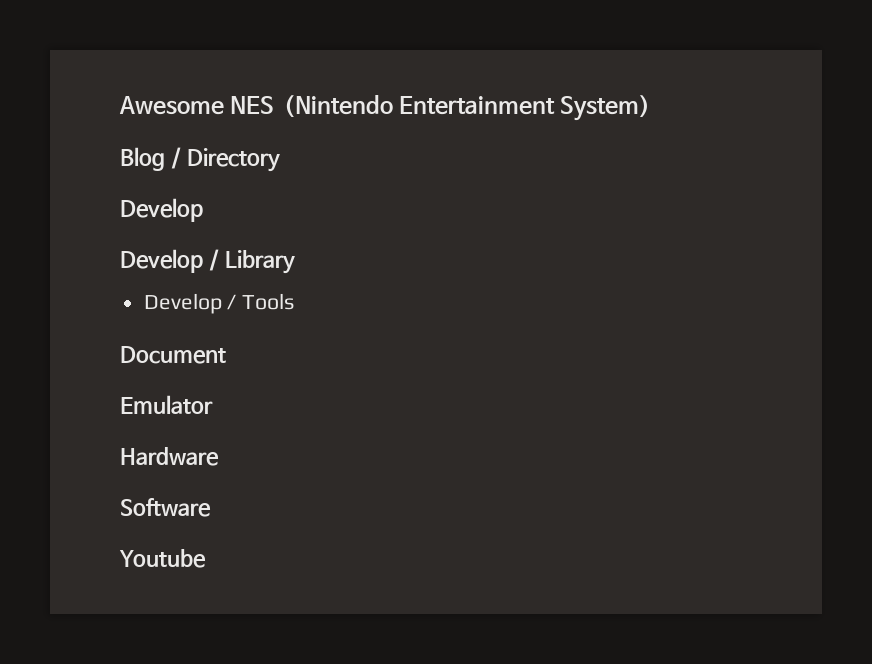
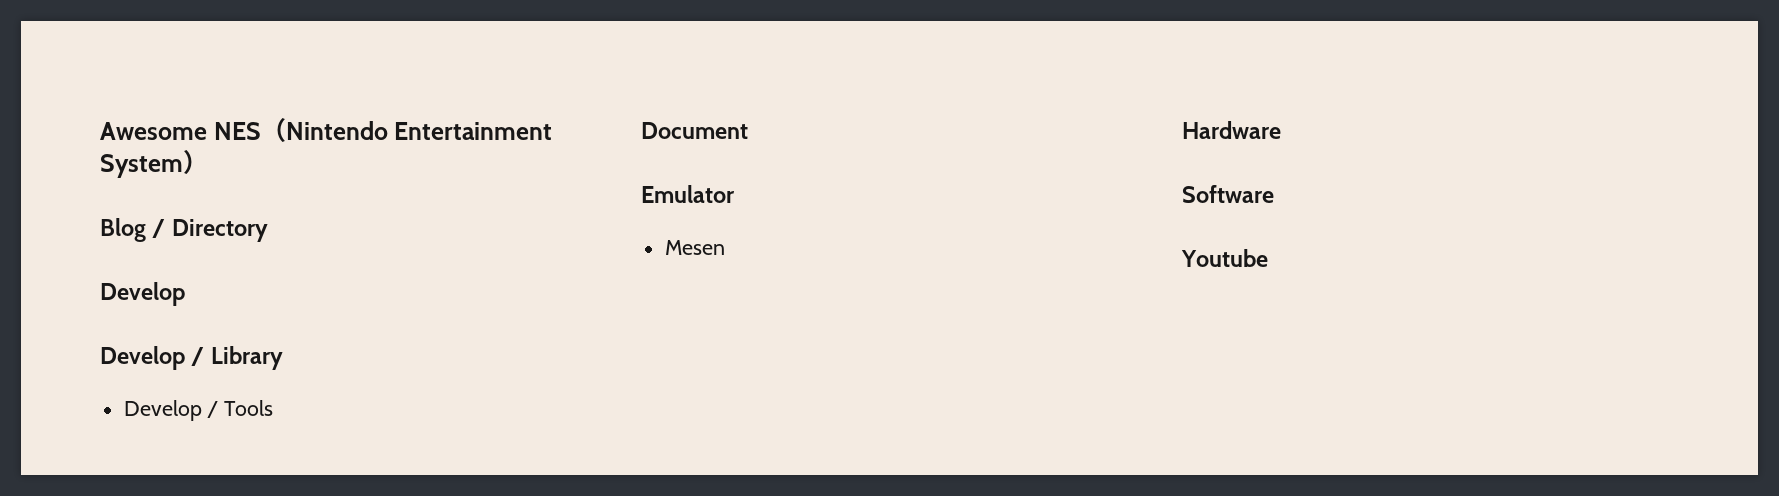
(213, 404) none -> [664,240,725,255] // Mesen

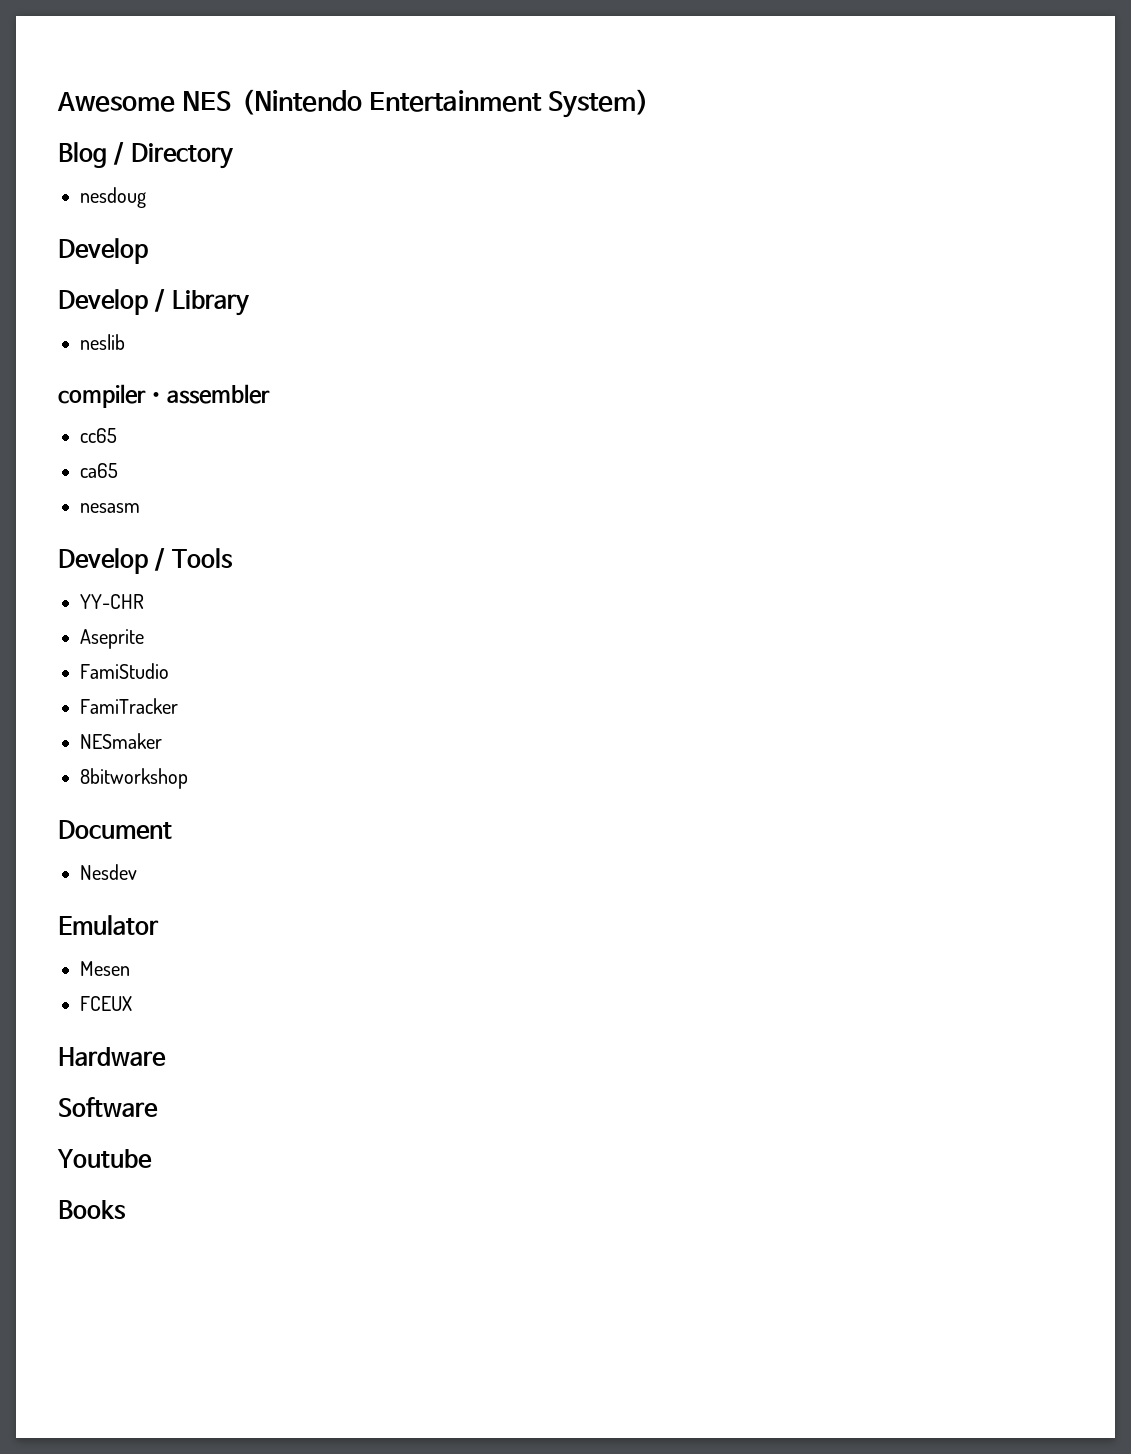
(268, 230) none -> [80,187,146,208] // nesdoug
[123,400,274,421] Develop / Tools -> [80,334,125,350] [58,384,270,408] [80,428,117,443] [80,463,118,478] [80,503,140,513] [58,548,233,574] [80,594,144,609] [80,629,144,649] [80,663,169,679] [80,698,178,714] [80,733,162,749] [80,768,188,789] neslib // compiler・assembler // cc65 // ca65 // nesasm // Develop / Tools // YY-CHR // Aseprite // FamiStudio // FamiTracker // NESmaker // 8bitworkshop
(748, 130) none -> [80,864,137,880] // Nesdev
(725, 247) none -> [80,996,132,1011] // FCEUX
(1268, 258) none -> [58,1200,126,1220] // Books

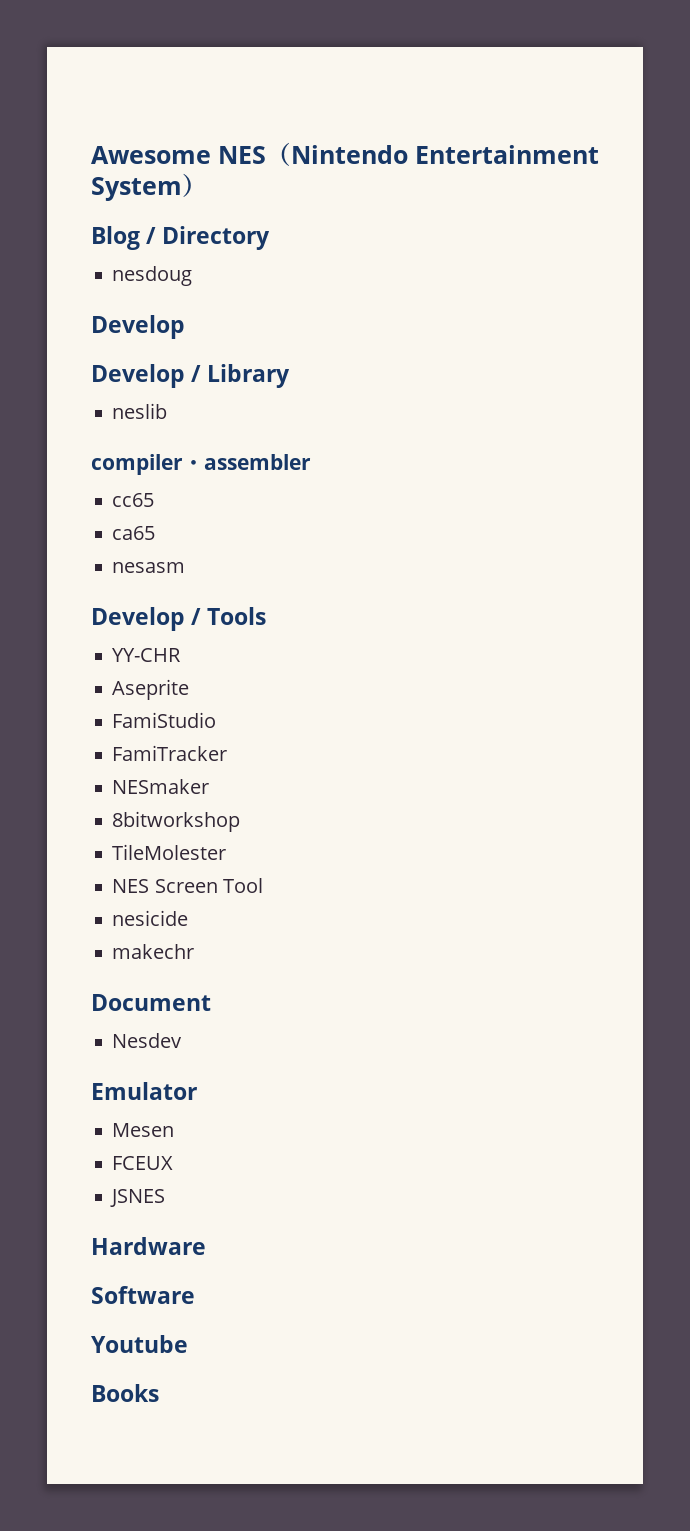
(188, 778) none -> [112,844,227,860] [112,878,263,893] [112,910,189,926] [112,944,195,959] // TileMolester // NES Screen Tool // nesicide // makechr
(132, 1003) none -> [110,1189,166,1207] // JSNES

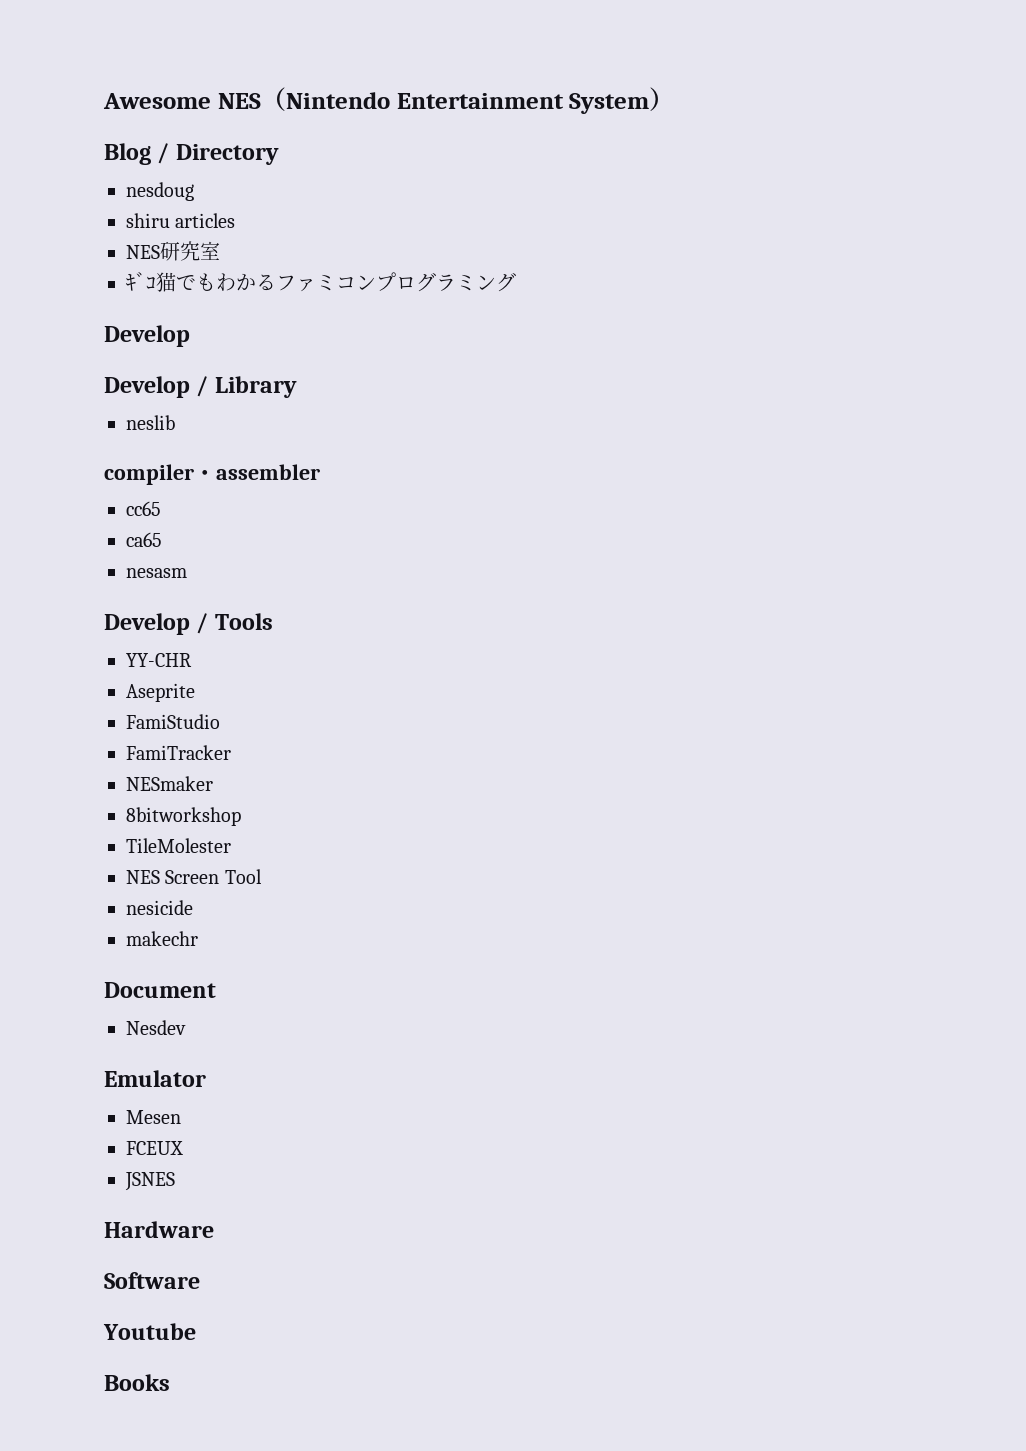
(193, 276) none -> [126,213,236,228] [126,241,220,261] [126,272,516,292] // shiru articles // NES研究室 // ｷﾞｺ猫でもわかるファミコンプログラミング

